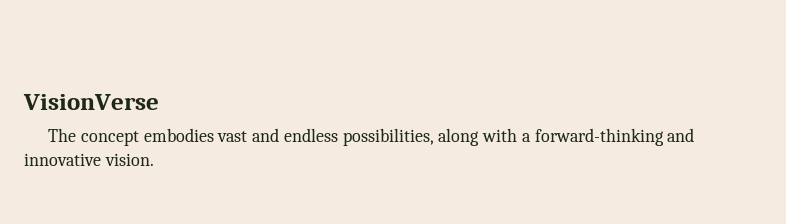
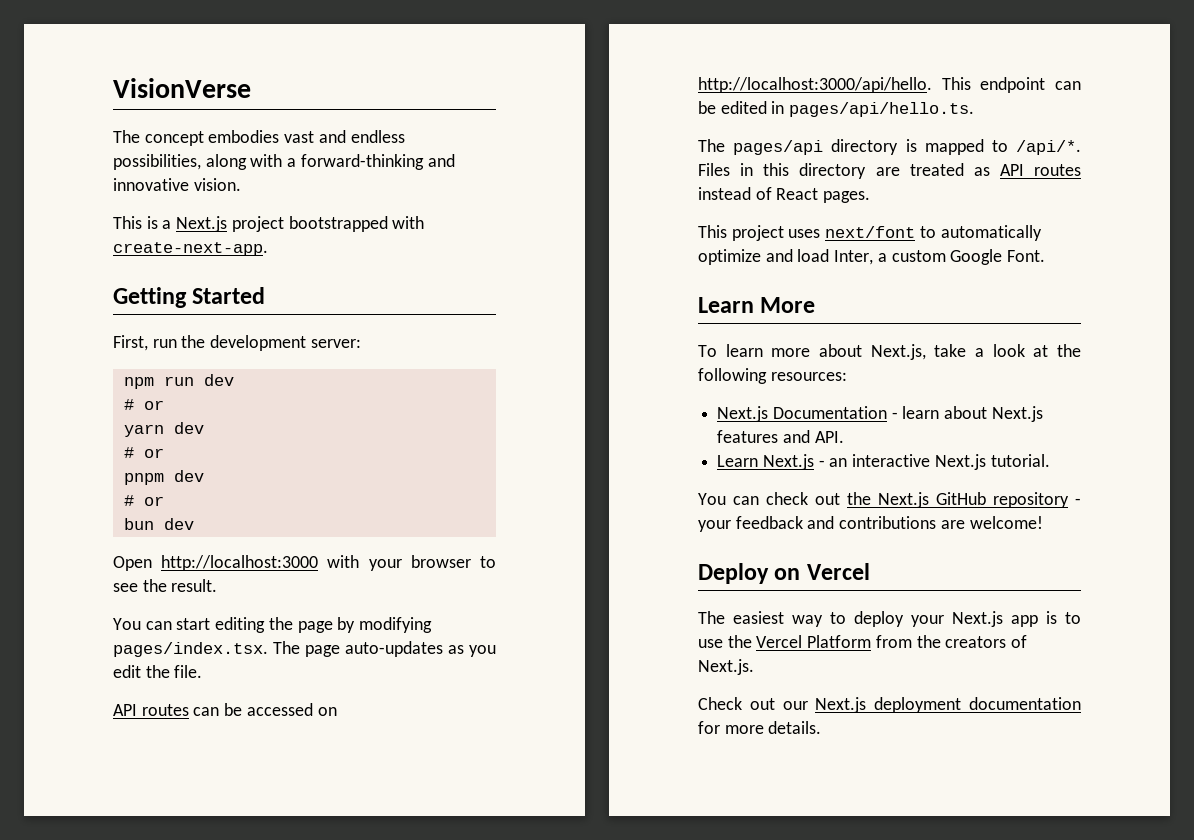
(154, 159) none -> [113,216,425,232] [113,242,268,256] [113,287,266,308] [113,335,361,351] [123,374,234,389] [123,399,164,410] [123,422,204,437] [123,447,164,458] [123,470,204,485] [123,495,164,506] [123,518,194,530] [113,555,496,571] [113,579,218,592] [113,617,433,633] [113,641,496,657] [113,665,203,678] [113,703,337,716] [698,77,1081,93] [698,101,975,117] [698,139,1081,155] [698,163,1081,179] [698,187,871,203] [698,225,1042,241] [698,249,1046,265] [698,297,816,313] [698,344,1081,360] [698,368,847,384] [717,406,1043,422] [717,430,844,443] [717,454,1050,470] [698,492,1081,508] [698,516,1043,532] [698,563,870,584] [698,611,1081,627] [698,635,1028,648] [698,659,754,675] [698,697,1081,713] [698,721,822,734] // This is a Next.js project bootstrapped with create-next-app. // Getting Started // First, run the development server: // npm run dev // # or // yarn dev // # or // pnpm dev // # or // bun dev // Open http://localhost:3000 with your browser to see the result. // You can start editing the page by modifying pages/index.tsx. The page auto-updates as you edit the file. // API routes can be accessed on http://localhost:3000/api/hello. This endpoint can be edited in pages/api/hello.ts. // The pages/api directory is mapped to /api/*. Files in this directory are treated as API routes instead of React pages. // This project uses next/font to automatically optimize and load Inter, a custom Google Font. // Learn More // To learn more about Next.js, take a look at the following resources: // Next.js Documentation - learn about Next.js features and API. // Learn Next.js - an interactive Next.js tutorial. // You can check out the Next.js GitHub repository - your feedback and contributions are welcome! // Deploy on Vercel // The easiest way to deploy your Next.js app is to use the Vercel Platform from the creators of Next.js. // Check out our Next.js deployment documentation for more details.

